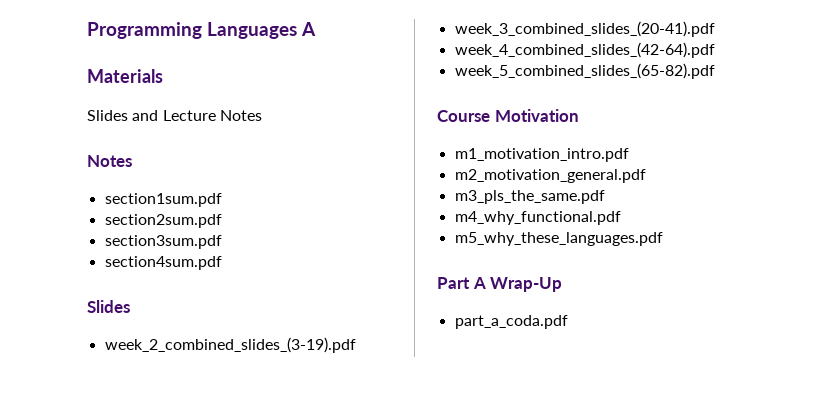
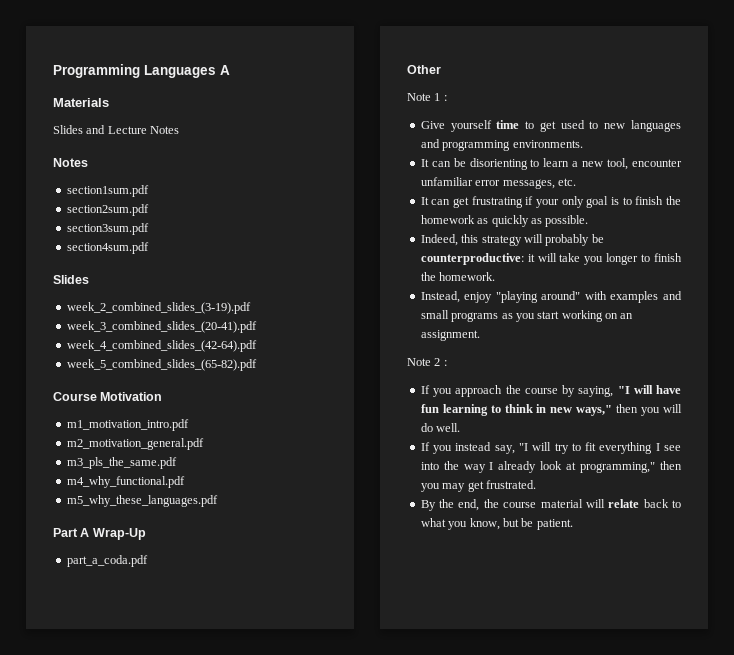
(568, 322) none -> [407,65,441,74] [407,93,447,101] [420,120,681,132] [420,139,583,151] [420,158,682,170] [420,177,576,189] [420,196,681,208] [420,215,589,227] [420,234,604,246] [420,253,682,265] [420,272,496,281] [420,291,682,303] [420,310,634,322] [420,330,480,341] [407,358,447,366] [420,385,681,397] [420,404,682,416] [420,423,461,432] [420,442,681,454] [420,461,682,473] [420,480,536,492] [420,499,681,511] [420,518,573,530] // Other // Note 1 : // Give yourself time to get used to new languages and programming environments. // It can be disorienting to learn a new tool, encounter unfamiliar error messages, etc. // It can get frustrating if your only goal is to finish the homework as quickly as possible. // Indeed, this strategy will probably be counterproductive: it will take you longer to finish the homework. // Instead, enjoy "playing around" with examples and small programs as you start working on an assignment. // Note 2 : // If you approach the course by saying, "I will have fun learning to think in new ways," then you will do well. // If you instead say, "I will try to fit everything I see into the way I already look at programming," then you may get frustrated. // By the end, the course material will relate back to what you know, but be patient.

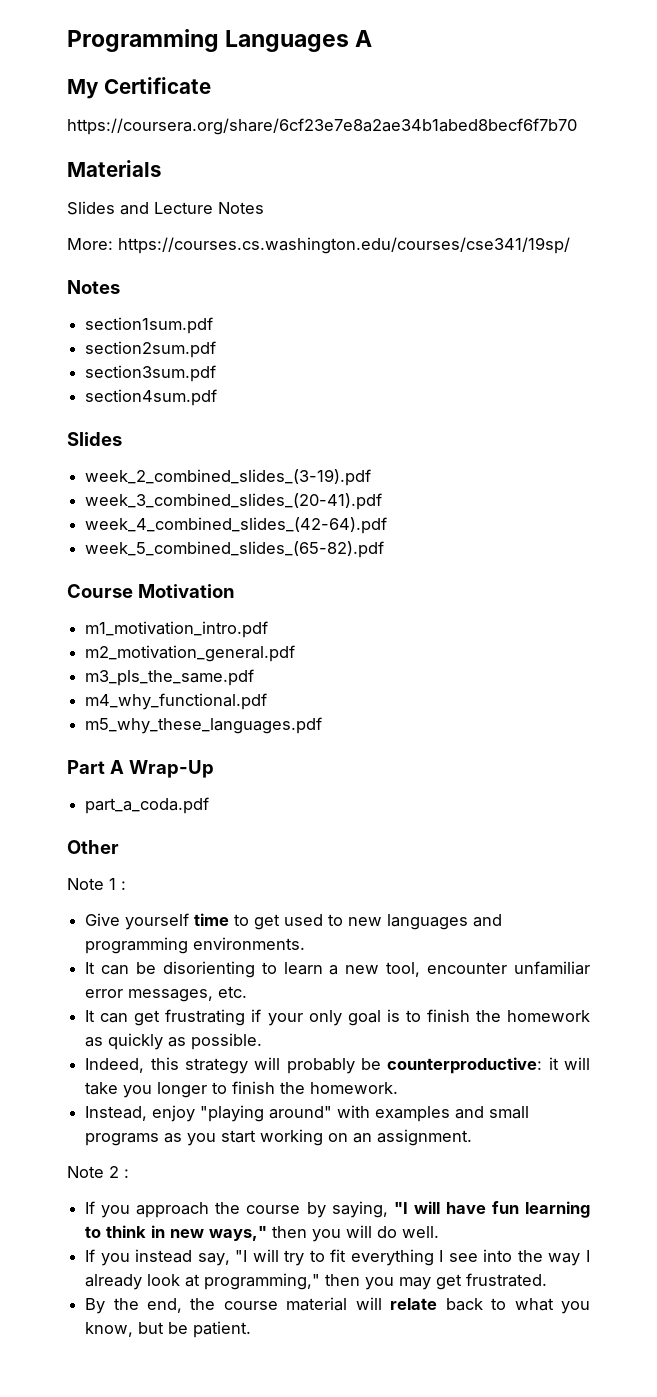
(230, 70) none -> [67,77,211,99] [67,118,577,135] // My Certificate // https://coursera.org/share/6cf23e7e8a2ae34b1abed8becf6f7b70
(180, 130) none -> [67,237,570,254] // More: https://courses.cs.washington.edu/courses/cse341/19sp/

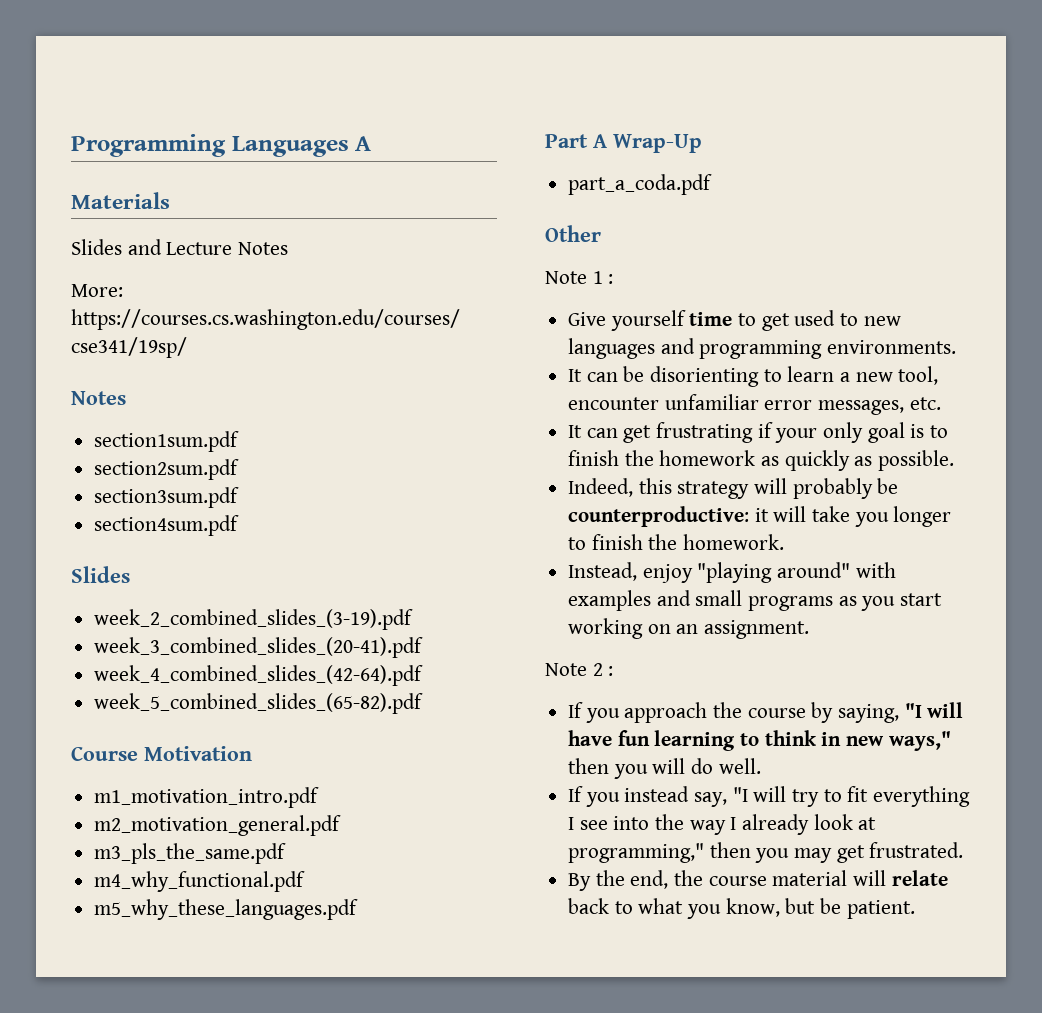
[67,77,211,99] [67,118,577,135] // My Certificate // https://coursera.org/share/6cf23e7e8a2ae34b1abed8becf6f7b70 -> (372, 143) none

